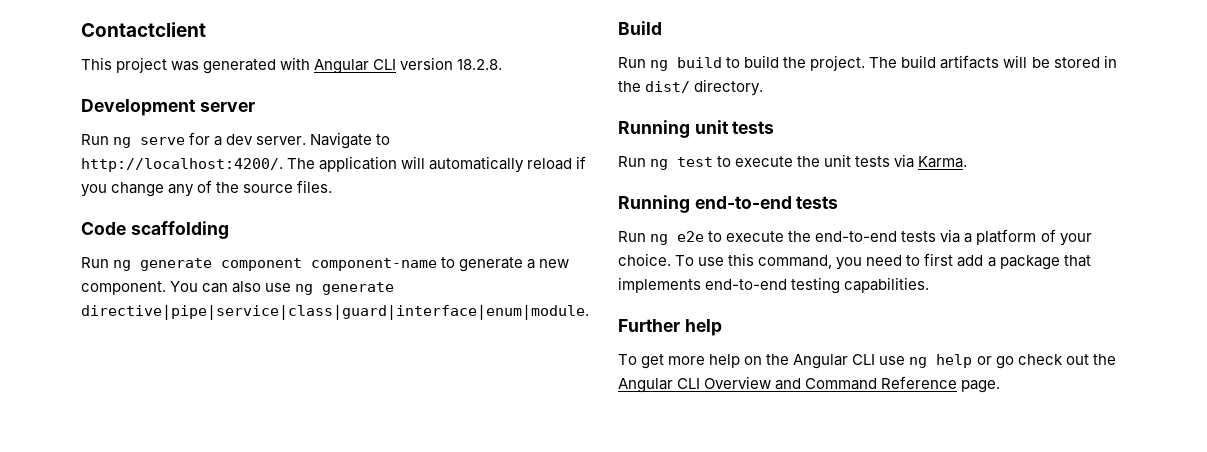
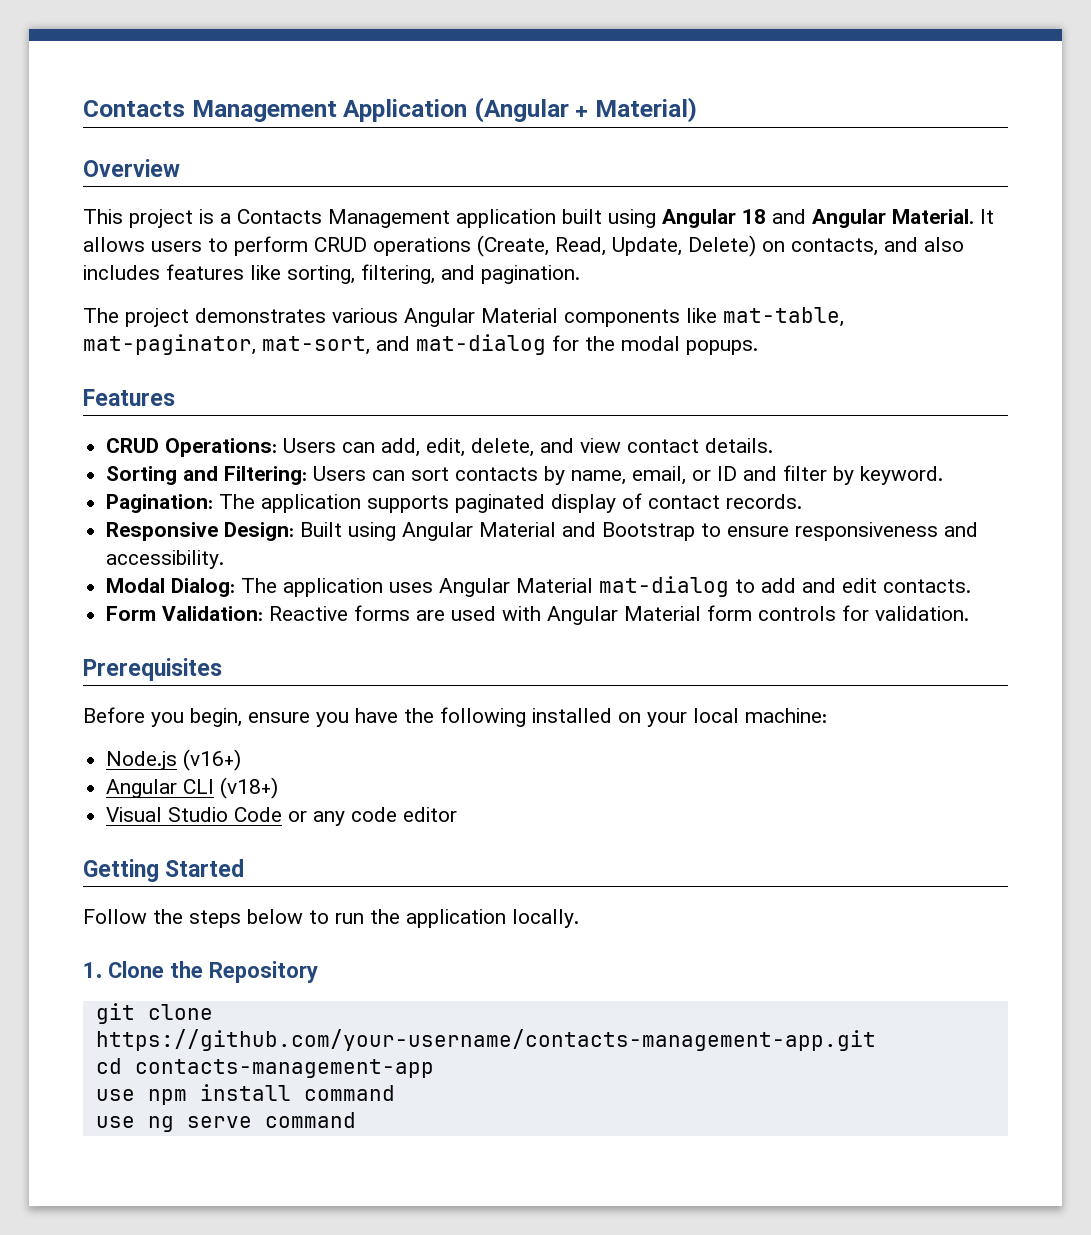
[81,22,206,37] [81,57,503,74] [81,99,255,116] [81,132,391,149] [81,156,587,173] [81,180,333,197] [81,221,229,239] [81,257,570,272] [81,281,395,295] [81,305,589,320] [618,21,662,35] [618,55,1117,71] [618,79,764,96] [618,120,775,138] [618,154,968,170] [618,195,839,213] [618,229,1092,246] [618,253,1091,270] [618,277,930,294] [618,319,722,336] [618,354,1116,369] [618,376,1001,393] Contactclient // This project was generated with Angular CLI version 18.2.8. // Development server // Run ng serve for a dev server. Navigate to http://localhost:4200/. The application will automatically reload if you change any of the source files. // Code scaffolding // Run ng generate component component-name to generate a new component. You can also use ng generate directive|pipe|service|class|guard|interface|enum|module. // Build // Run ng build to build the project. The build artifacts will be stored in the dist/ directory. // Running unit tests // Run ng test to execute the unit tests via Karma. // Running end-to-end tests // Run ng e2e to execute the end-to-end tests via a platform of your choice. To use this command, you need to first add a package that implements end-to-end testing capabilities. // Further help // To get more help on the Angular CLI use ng help or go check out the Angular CLI Overview and Command Reference page. -> [83,97,698,123] [83,159,180,177] [83,209,994,228] [83,235,964,257] [83,264,580,284] [83,307,844,327] [83,334,758,355] [83,389,175,406] [106,438,774,457] [106,465,944,485] [106,493,803,513] [106,522,979,541] [106,550,225,569] [106,576,972,597] [106,605,970,625] [83,658,222,681] [83,707,827,727] [106,749,242,771] [106,777,279,799] [106,807,458,826] [83,859,245,882] [83,909,579,928] [83,961,318,983] [95,1003,213,1024] [95,1029,876,1051] [95,1058,434,1078] [95,1084,395,1105] [95,1112,356,1132] Contacts Management Application (Angular + Material) // Overview // This project is a Contacts Management application built using Angular 18 and Angular Material. It allows users to perform CRUD operations (Create, Read, Update, Delete) on contacts, and also includes features like sorting, filtering, and pagination. // The project demonstrates various Angular Material components like mat-table, mat-paginator, mat-sort, and mat-dialog for the modal popups. // Features // CRUD Operations: Users can add, edit, delete, and view contact details. // Sorting and Filtering: Users can sort contacts by name, email, or ID and filter by keyword. // Pagination: The application supports paginated display of contact records. // Responsive Design: Built using Angular Material and Bootstrap to ensure responsiveness and accessibility. // Modal Dialog: The application uses Angular Material mat-dialog to add and edit contacts. // Form Validation: Reactive forms are used with Angular Material form controls for validation. // Prerequisites // Before you begin, ensure you have the following installed on your local machine: // Node.js (v16+) // Angular CLI (v18+) // Visual Studio Code or any code editor // Getting Started // Follow the steps below to run the application locally. // 1. Clone the Repository // git clone https://github.com/your-username/contacts-management-app.git // cd contacts-management-app // use npm install command // use ng serve command

